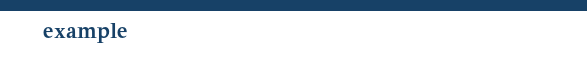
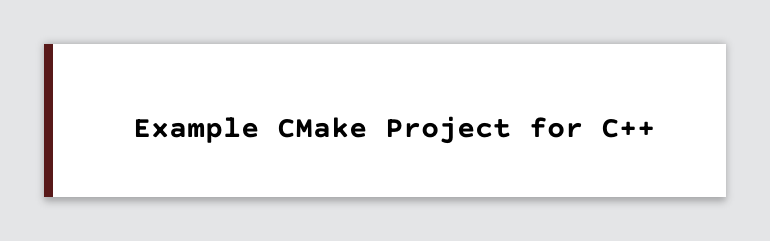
[43,23,128,43] example -> [133,116,655,144] Example CMake Project for C++

